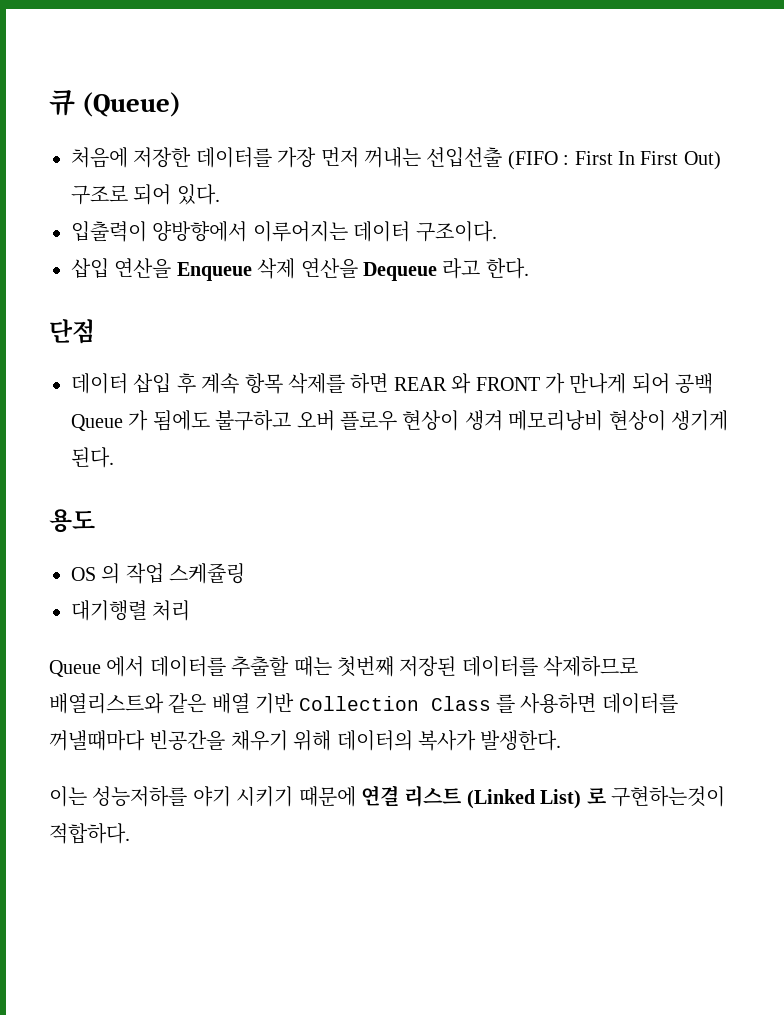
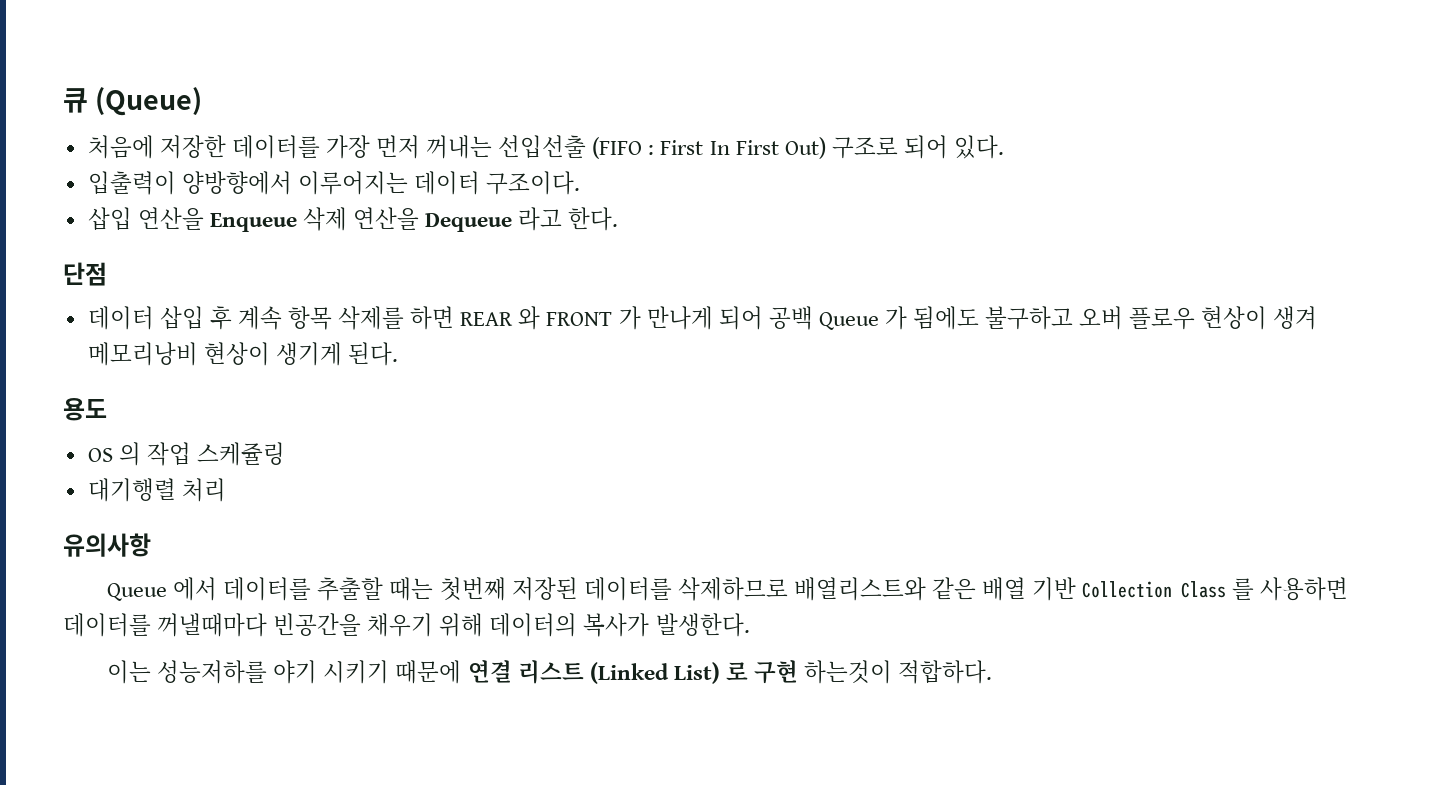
(191, 610) none -> [63,533,151,557] // 유의사항
[610,786,725,807] 구현하는것이 -> [753,660,892,684] 구현 하는것이

